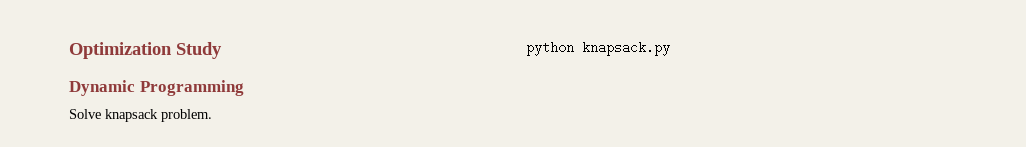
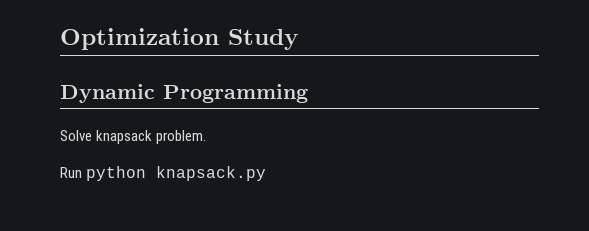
(212, 115) none -> [60,167,82,178] Run

